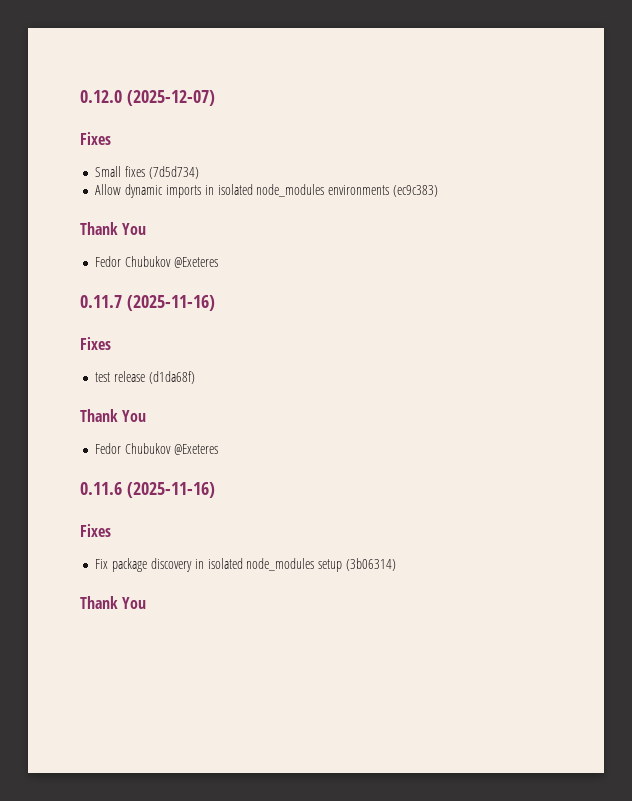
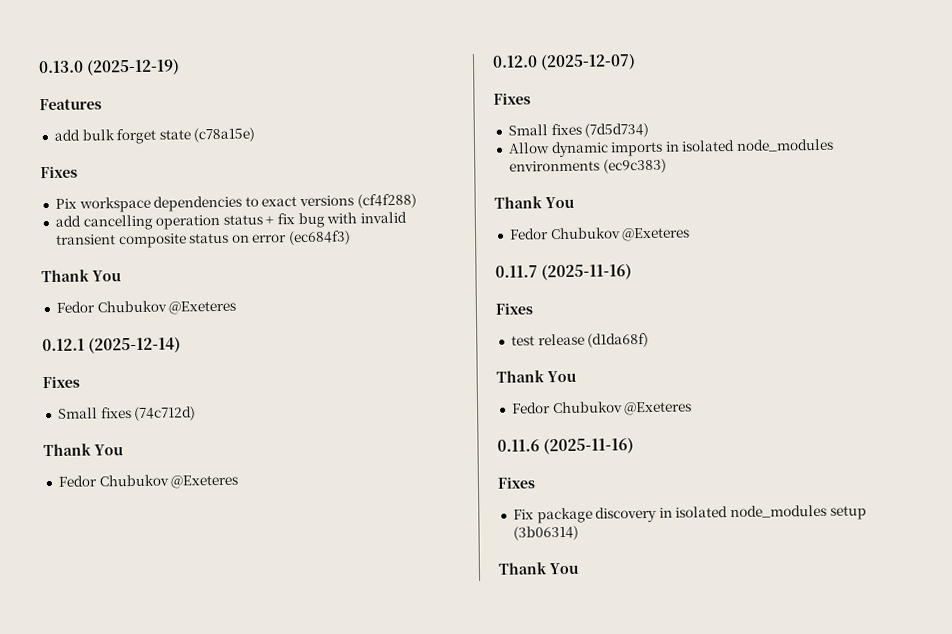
(80, 96) none -> [38,58,181,76] [39,98,102,111] [53,127,256,145] [40,165,78,179] [54,193,417,213] [54,211,408,231] [55,230,352,249] [41,269,122,283] [55,300,237,315] [42,336,182,354] [42,375,80,389] [57,406,197,422] [43,443,124,457] [57,474,239,489] 0.13.0 (2025-12-19) // Features // add bulk forget state (c78a15e) // Fixes // Pix workspace dependencies to exact versions (cf4f288) // add cancelling operation status + fix bug with invalid transient composite status on error (ec684f3) // Thank You // Fedor Chubukov @Exeteres // 0.12.1 (2025-12-14) // Fixes // Small fixes (74c712d) // Thank You // Fedor Chubukov @Exeteres //

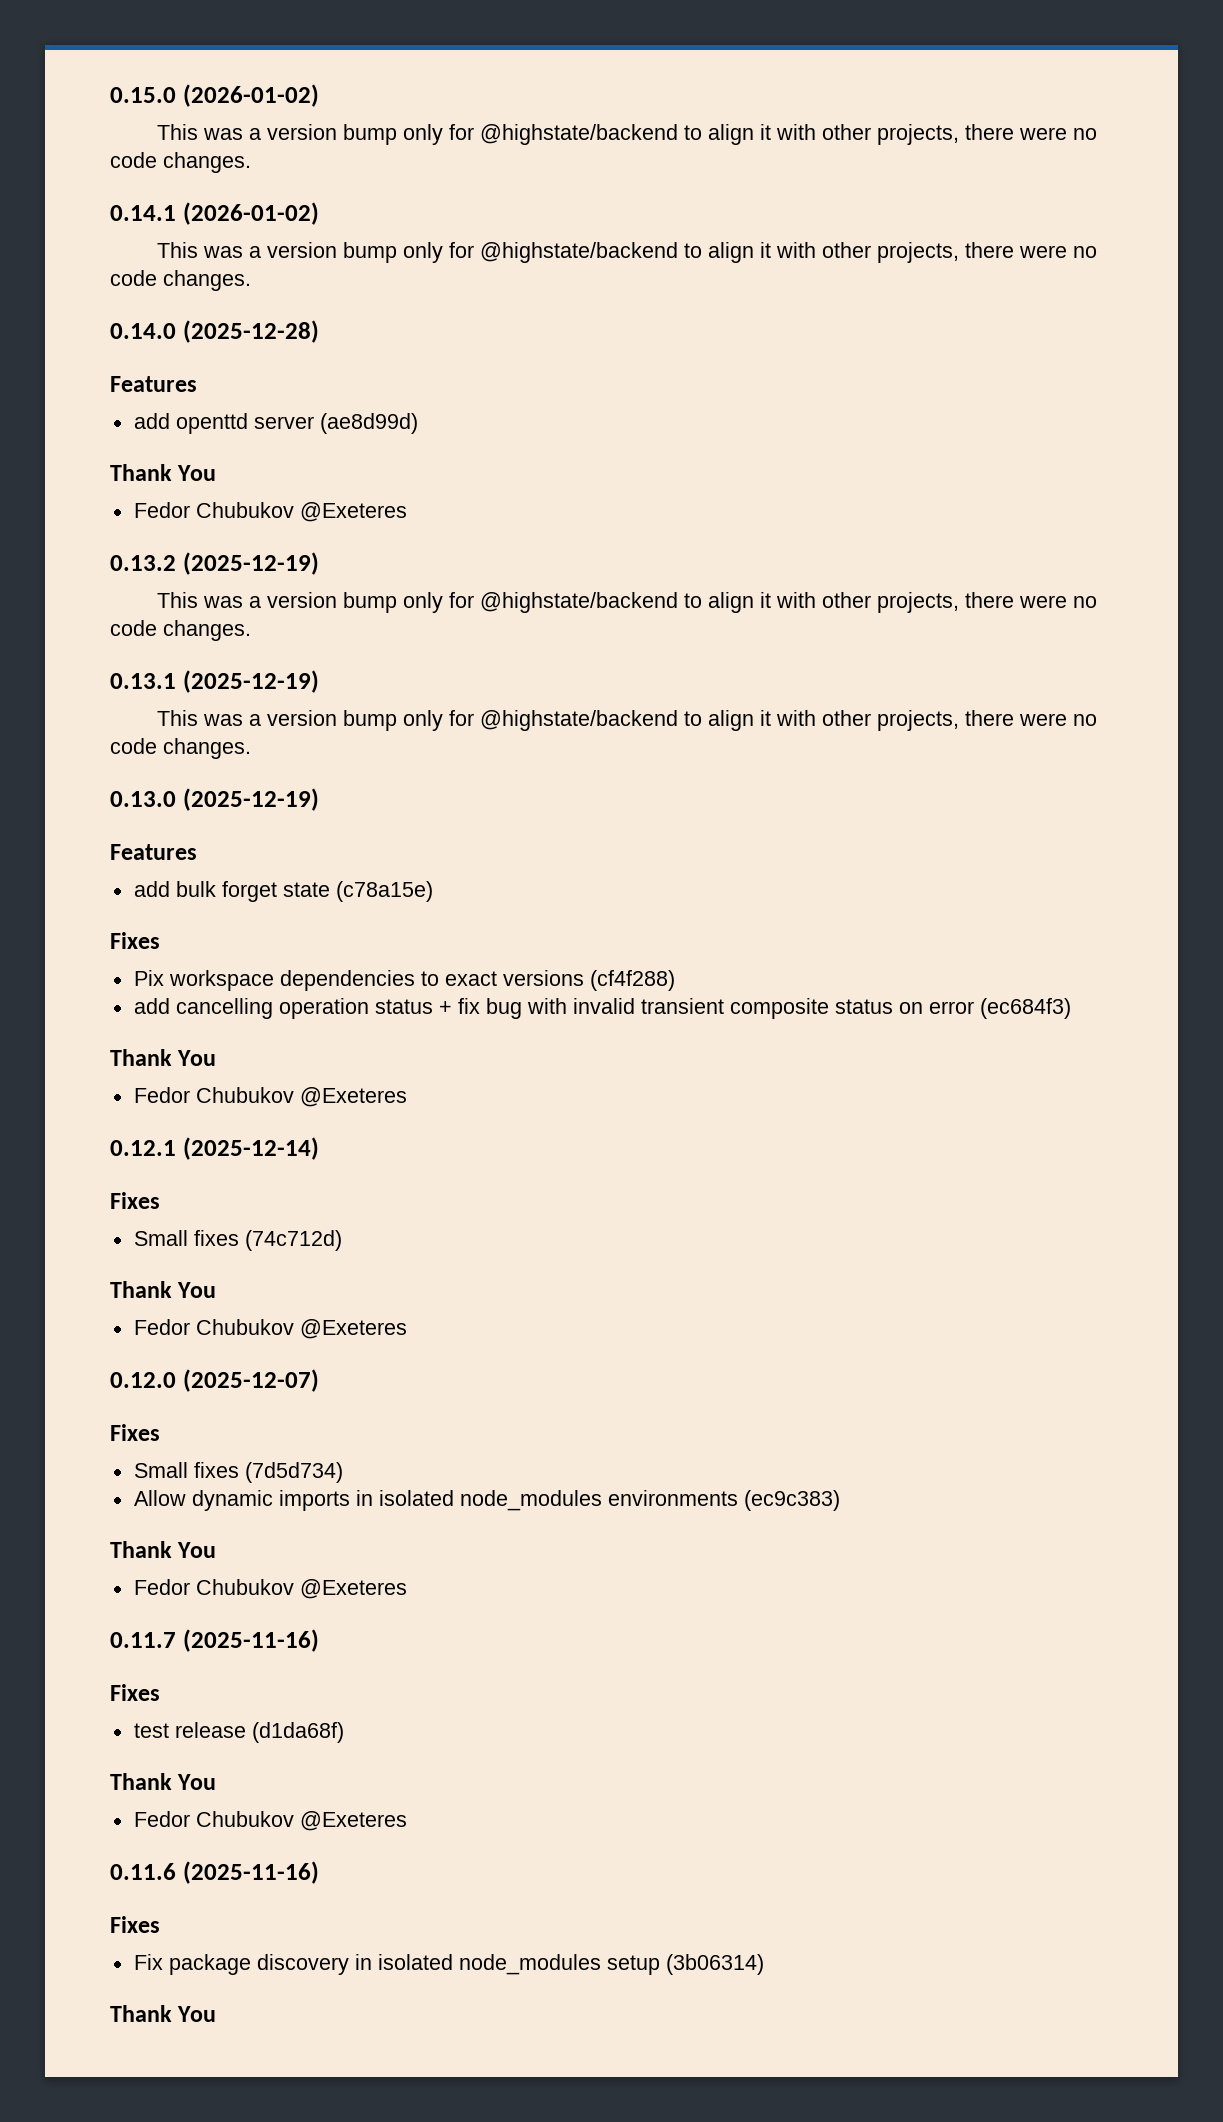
(38, 67) none -> [110,84,319,107] [156,124,1097,145] [110,152,251,173] [110,202,319,225] [156,242,1097,263] [110,270,251,291] [110,320,319,343] [110,376,197,392] [133,413,418,434] [110,464,217,481] [133,502,407,522] [110,552,319,575] [156,592,1097,613] [110,620,251,641] [110,670,319,693] [156,710,1097,731] [110,738,251,759] 0.15.0 (2026-01-02) // This was a version bump only for @highstate/backend to align it with other projects, there were no code changes. // 0.14.1 (2026-01-02) // This was a version bump only for @highstate/backend to align it with other projects, there were no code changes. // 0.14.0 (2025-12-28) // Features // add openttd server (ae8d99d) // Thank You // Fedor Chubukov @Exeteres // 0.13.2 (2025-12-19) // This was a version bump only for @highstate/backend to align it with other projects, there were no code changes. // 0.13.1 (2025-12-19) // This was a version bump only for @highstate/backend to align it with other projects, there were no code changes. //

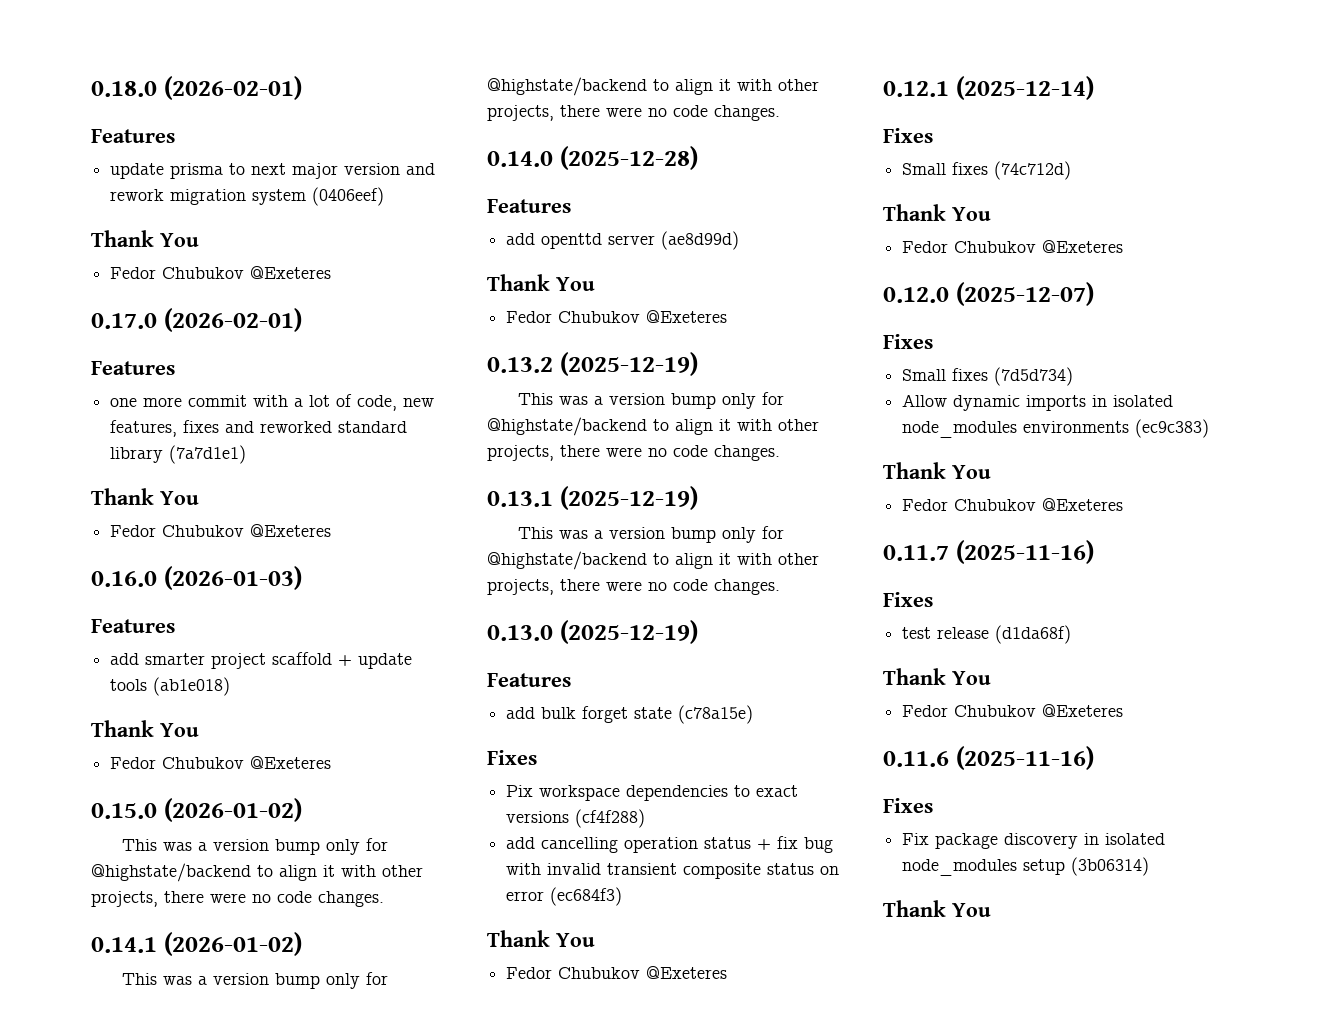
(110, 95) none -> [91,76,302,100] [91,129,175,143] [110,163,436,179] [110,187,385,206] [91,230,199,247] [110,266,332,279] [91,308,302,332] [91,361,175,375] [110,394,435,411] [110,420,408,437] [110,445,247,464] [91,488,199,505] [110,524,332,537] [91,566,302,590] [91,619,175,633] [110,652,413,669] [110,677,231,696] [91,720,199,737] [110,756,332,769] 0.18.0 (2026-02-01) // Features // update prisma to next major version and rework migration system (0406eef) // Thank You // Fedor Chubukov @Exeteres // 0.17.0 (2026-02-01) // Features // one more commit with a lot of code, new features, fixes and reworked standard library (7a7d1e1) // Thank You // Fedor Chubukov @Exeteres // 0.16.0 (2026-01-03) // Features // add smarter project scaffold + update tools (ab1e018) // Thank You // Fedor Chubukov @Exeteres //

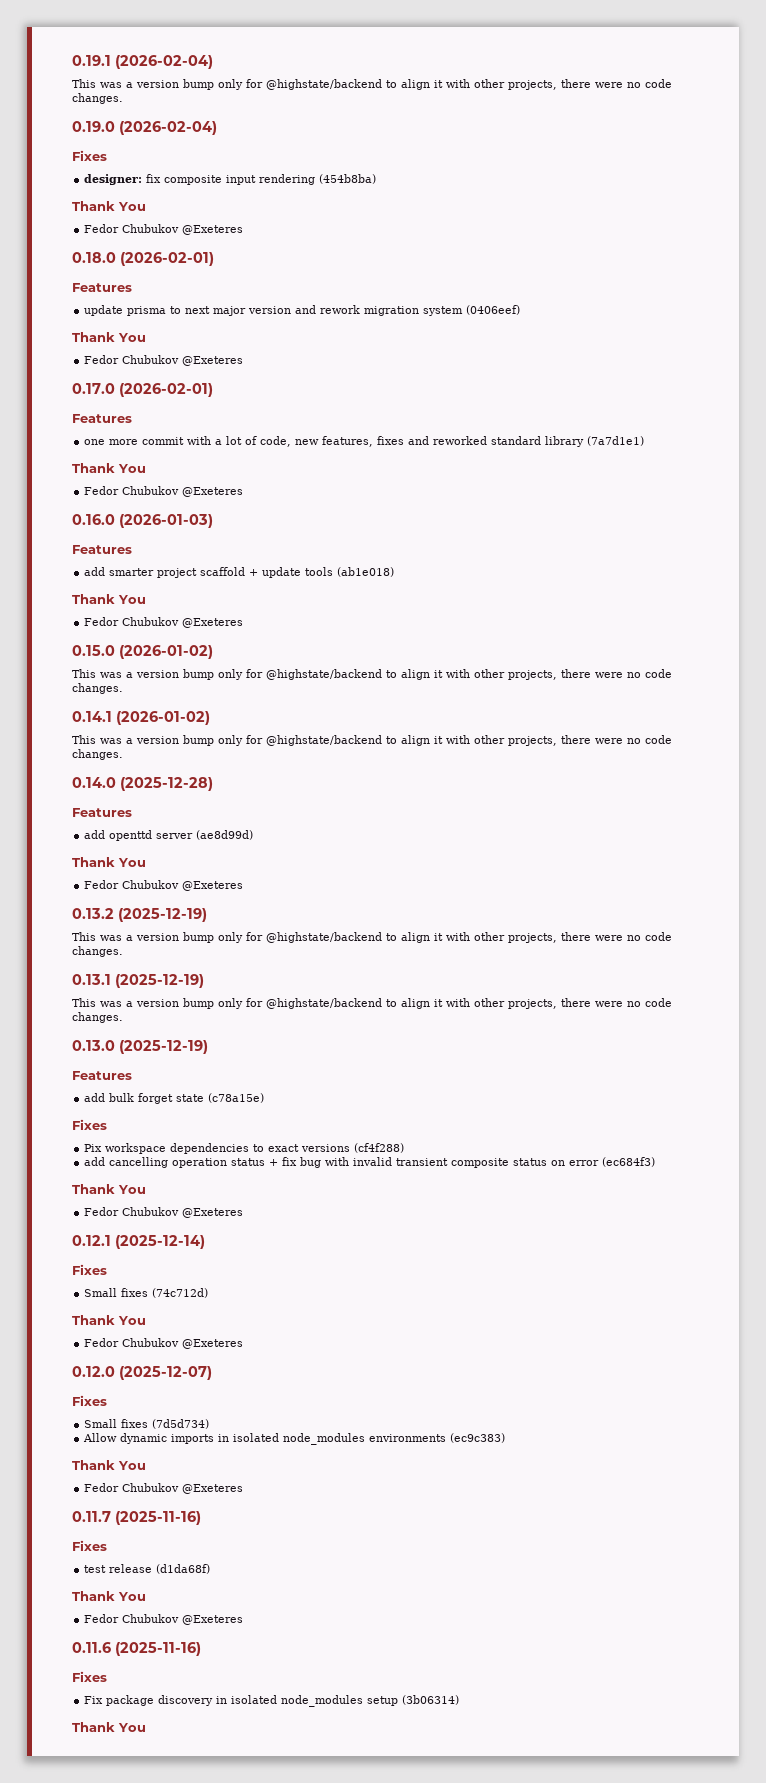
(91, 89) none -> [72,55,213,69] [72,79,672,90] [72,93,123,104] [72,121,217,135] [72,150,107,161] [84,174,377,185] [72,201,146,211] [84,224,244,235] 0.19.1 (2026-02-04) // This was a version bump only for @highstate/backend to align it with other projects, there were no code changes. // 0.19.0 (2026-02-04) // Fixes // designer: fix composite input rendering (454b8ba) // Thank You // Fedor Chubukov @Exeteres //

